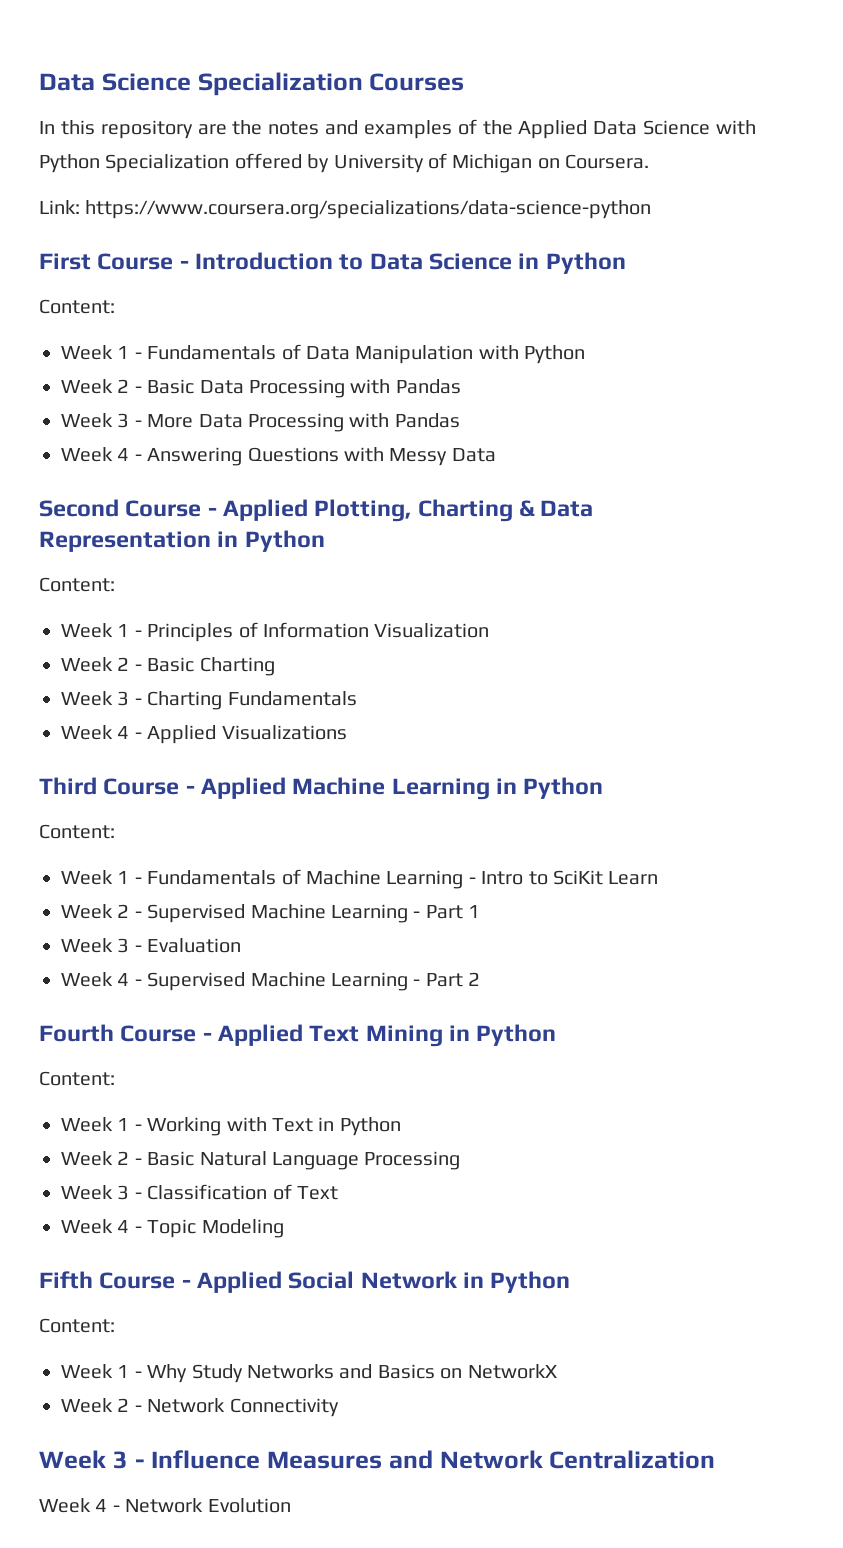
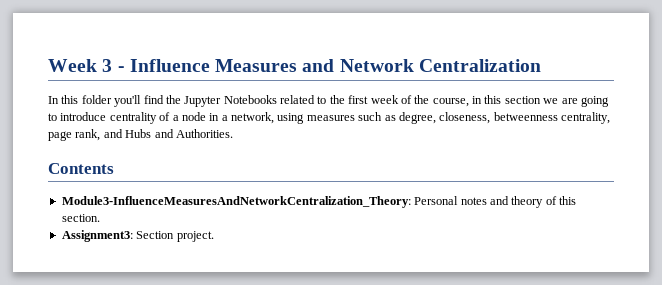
[39,72,465,96] [39,119,756,139] [39,153,650,173] [39,200,652,219] [39,252,626,274] [39,299,115,314] [61,344,586,364] [61,379,461,398] [61,413,460,432] [61,447,496,466] [39,499,594,522] [39,530,325,552] [39,577,115,592] [61,622,490,642] [61,657,275,676] [61,691,357,710] [61,725,347,744] [39,777,604,800] [39,824,115,839] [61,869,659,889] [61,904,481,923] [61,938,242,953] [61,972,481,991] [39,1024,557,1047] [39,1071,115,1086] [61,1117,401,1136] [61,1151,461,1170] [61,1184,338,1200] [61,1219,284,1238] [39,1271,571,1293] [39,1318,115,1333] [61,1364,557,1383] [61,1398,339,1417] Data Science Specialization Courses // In this repository are the notes and examples of the Applied Data Science with Python Specialization offered by University of Michigan on Coursera. // Link: https://www.coursera.org/specializations/data-science-python // First Course - Introduction to Data Science in Python // Content: // Week 1 - Fundamentals of Data Manipulation with Python // Week 2 - Basic Data Processing with Pandas // Week 3 - More Data Processing with Pandas // Week 4 - Answering Questions with Messy Data // Second Course - Applied Plotting, Charting & Data Representation in Python // Content: // Week 1 - Principles of Information Visualization // Week 2 - Basic Charting // Week 3 - Charting Fundamentals // Week 4 - Applied Visualizations // Third Course - Applied Machine Learning in Python // Content: // Week 1 - Fundamentals of Machine Learning - Intro to SciKit Learn // Week 2 - Supervised Machine Learning - Part 1 // Week 3 - Evaluation // Week 4 - Supervised Machine Learning - Part 2 // Fourth Course - Applied Text Mining in Python // Content: // Week 1 - Working with Text in Python // Week 2 - Basic Natural Language Processing // Week 3 - Classification of Text // Week 4 - Topic Modeling // Fifth Course - Applied Social Network in Python // Content: // Week 1 - Why Study Networks and Basics on NetworkX // Week 2 - Network Connectivity // -> (48, 65) none
[39,1498,291,1513] Week 4 - Network Evolution -> [48,95,609,107] [48,112,610,124] [48,129,233,141] [48,163,114,174] [61,196,576,208] [61,214,100,222] [61,230,214,242] In this folder you'll find the Jupyter Notebooks related to the first week of the course, in this section we are going to introduce centrality of a node in a network, using measures such as degree, closeness, betweenness centrality, page rank, and Hubs and Authorities. // Contents // Module3-InfluenceMeasuresAndNetworkCentralization_Theory: Personal notes and theory of this section. // Assignment3: Section project.

